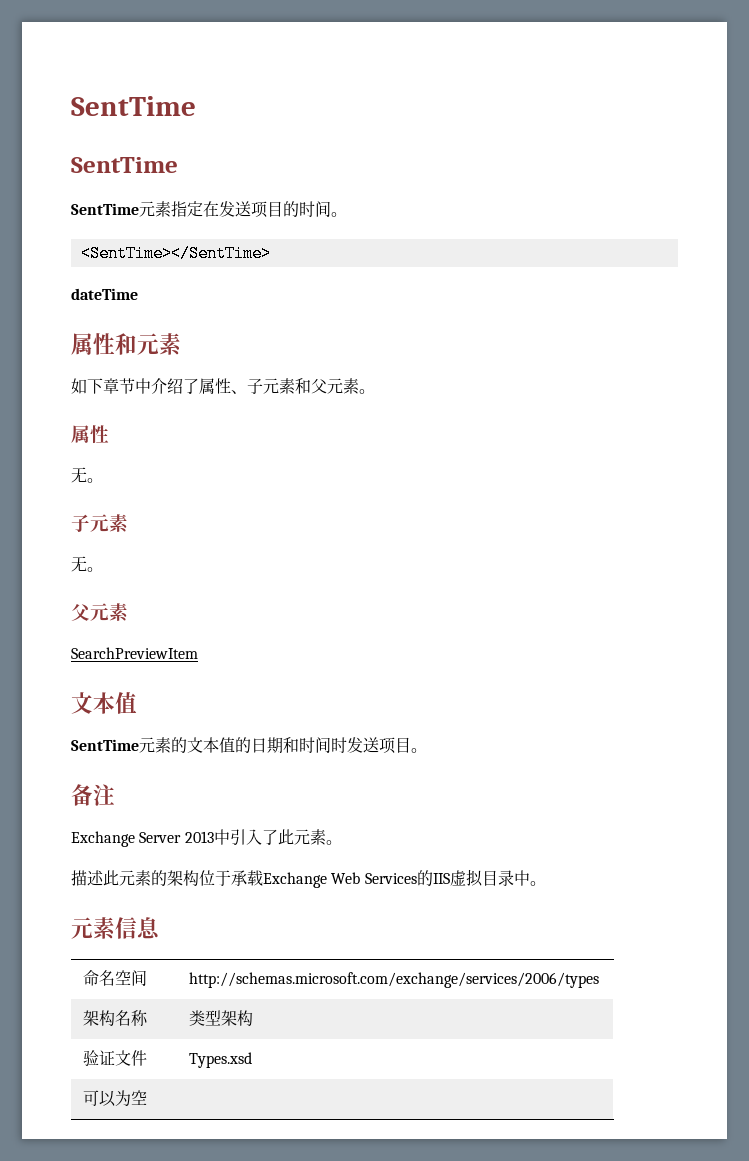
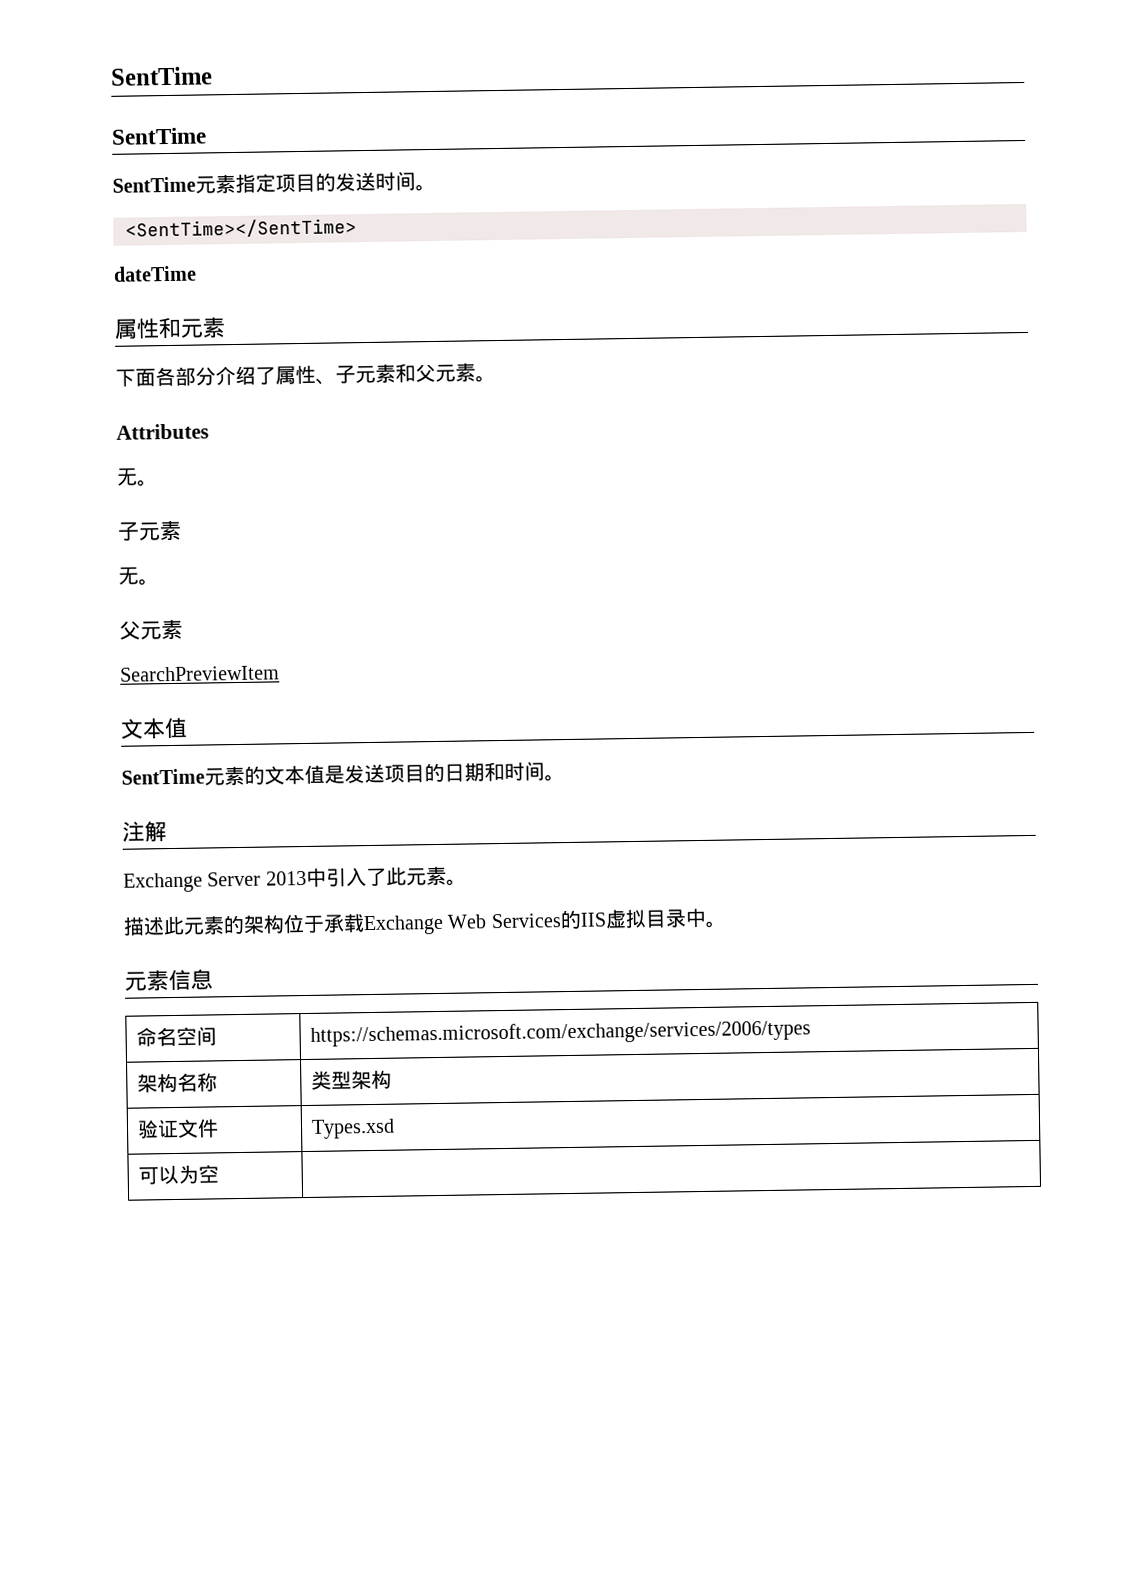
[203,201,299,218] 在发送项目的 -> [275,171,376,193] 项目的发送
[71,378,151,394] 如下章节中 -> [115,366,216,387] 下面各部分
[71,425,109,444] 属性 -> [116,423,209,440] Attributes
(235, 745) none -> [324,763,425,784] 是发送项目
[331,737,427,754] [71,784,93,806] 时发送项目。 // 备 -> [544,774,565,782] 。 //
(115, 795) none -> [144,821,167,843] 解
[189,972,600,988] http://schemas.microsoft.com/exchange/services/2006/types -> [309,1019,811,1047] https://schemas.microsoft.com/exchange/services/2006/types

